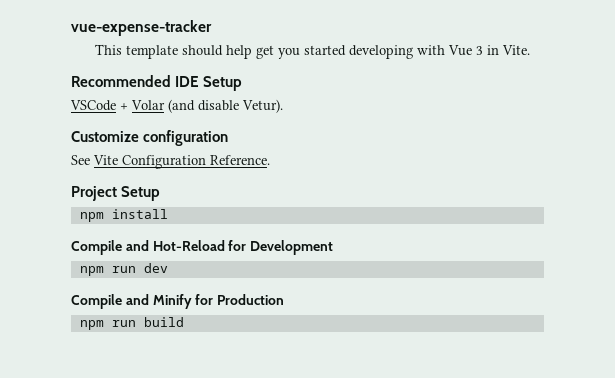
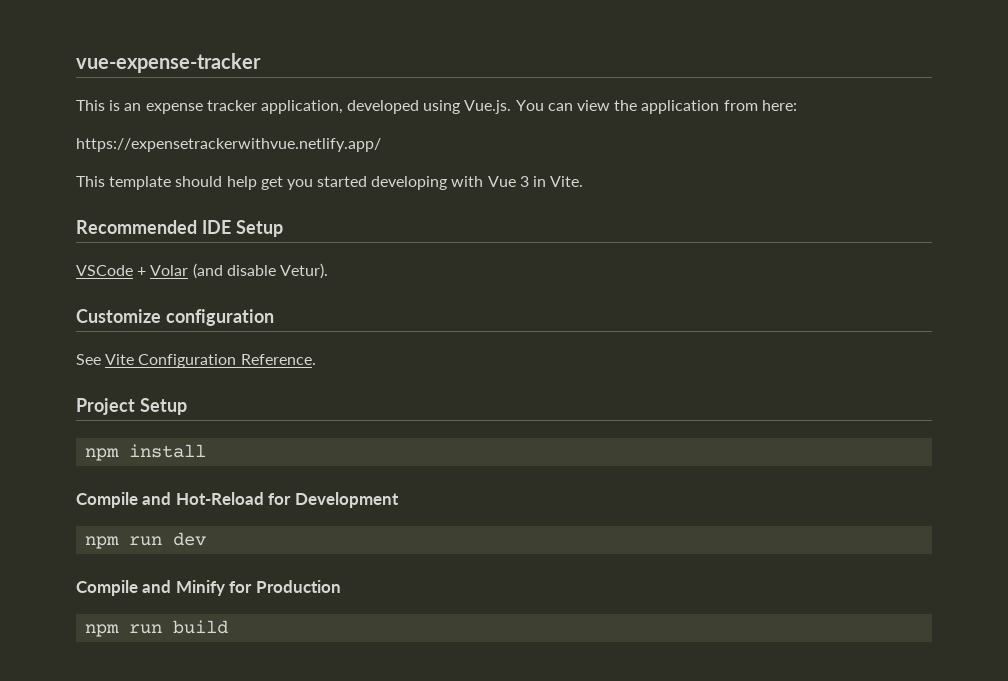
(212, 28) none -> [76,100,797,114] [76,138,381,152] // This is an expense tracker application, developed using Vue.js. You can view the application from here: // https://expensetrackerwithvue.netlify.app/

